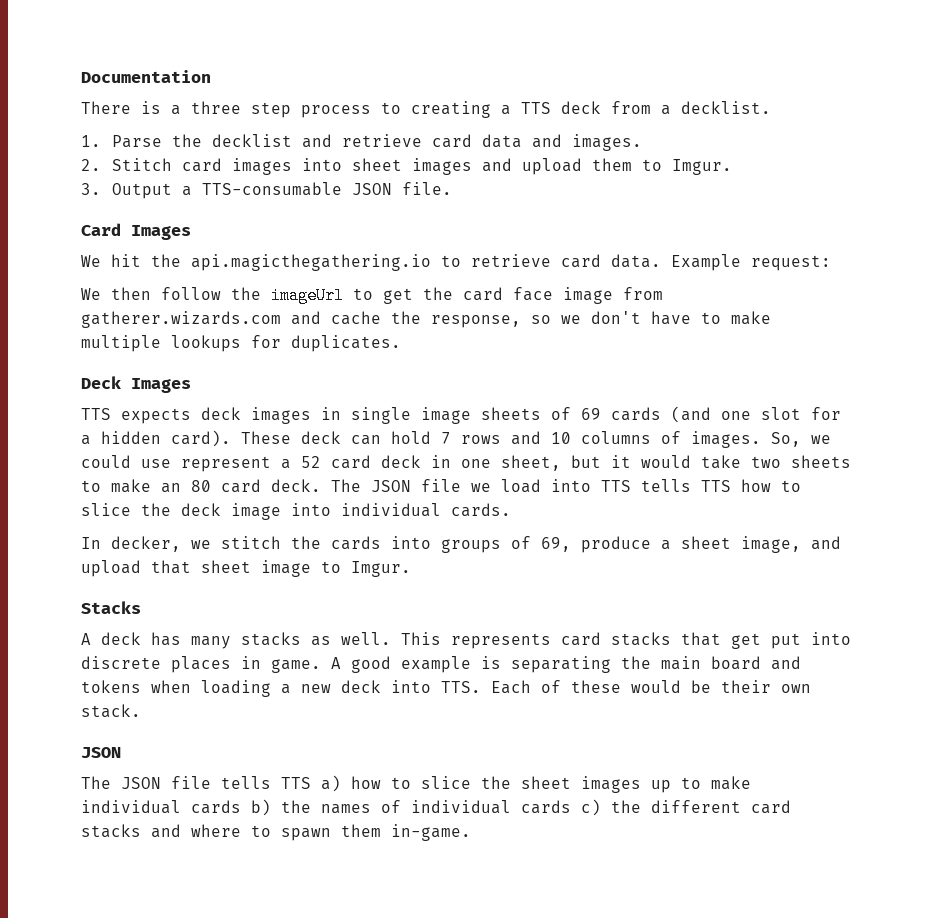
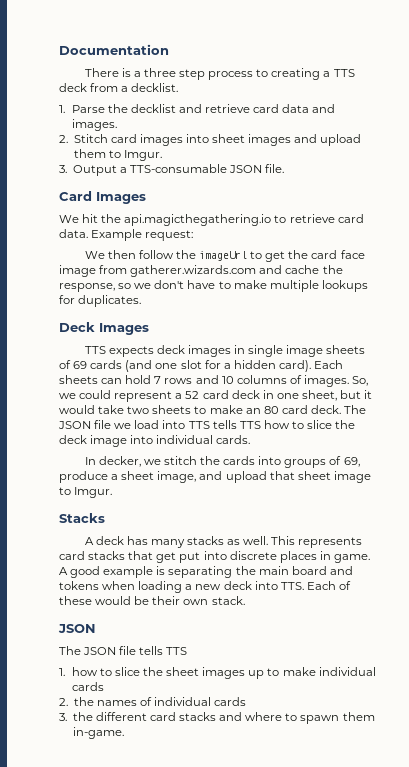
[241,431,341,444] These deck -> [314,360,344,369] [59,375,98,384] Each sheets
[141,459,171,468] use -> (112, 394) none
[321,775,341,792] a) -> [59,668,65,676] // 1.
[251,799,271,816] b) -> [59,698,68,706] // 2.
[581,799,601,816] c) -> [59,713,67,721] // 3.

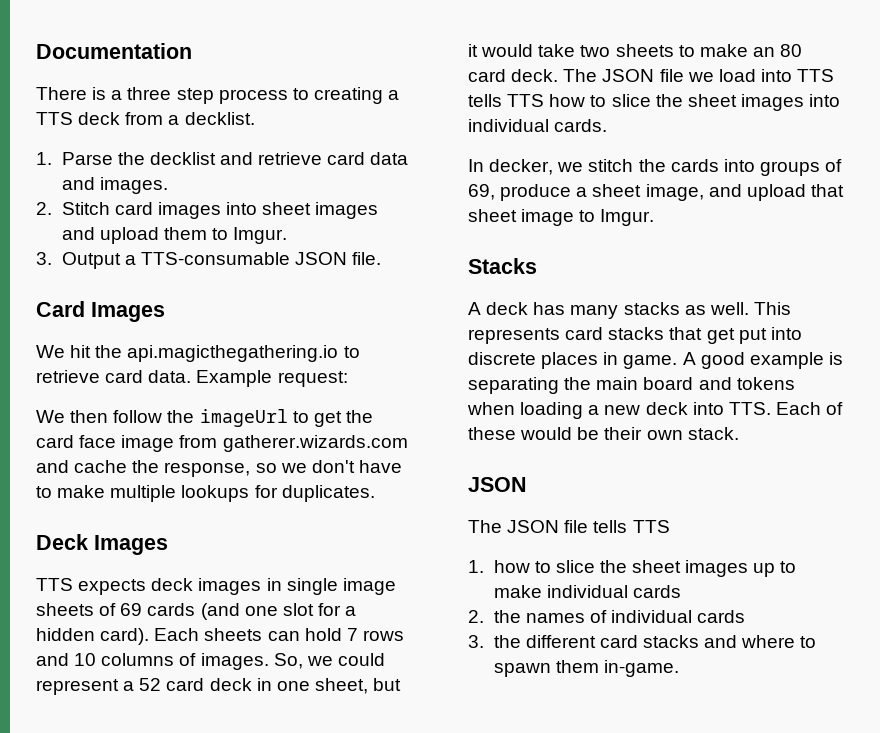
[59,435,128,447] deck image -> [687,94,804,111] sheet images

